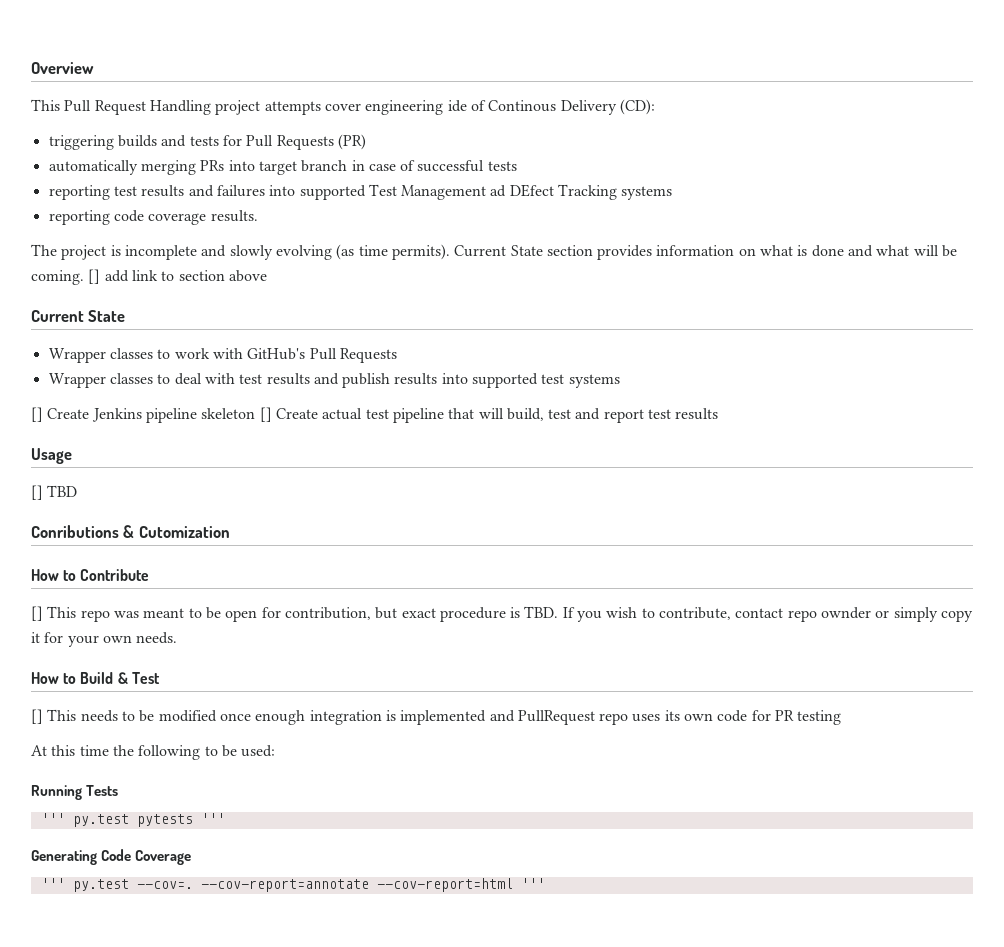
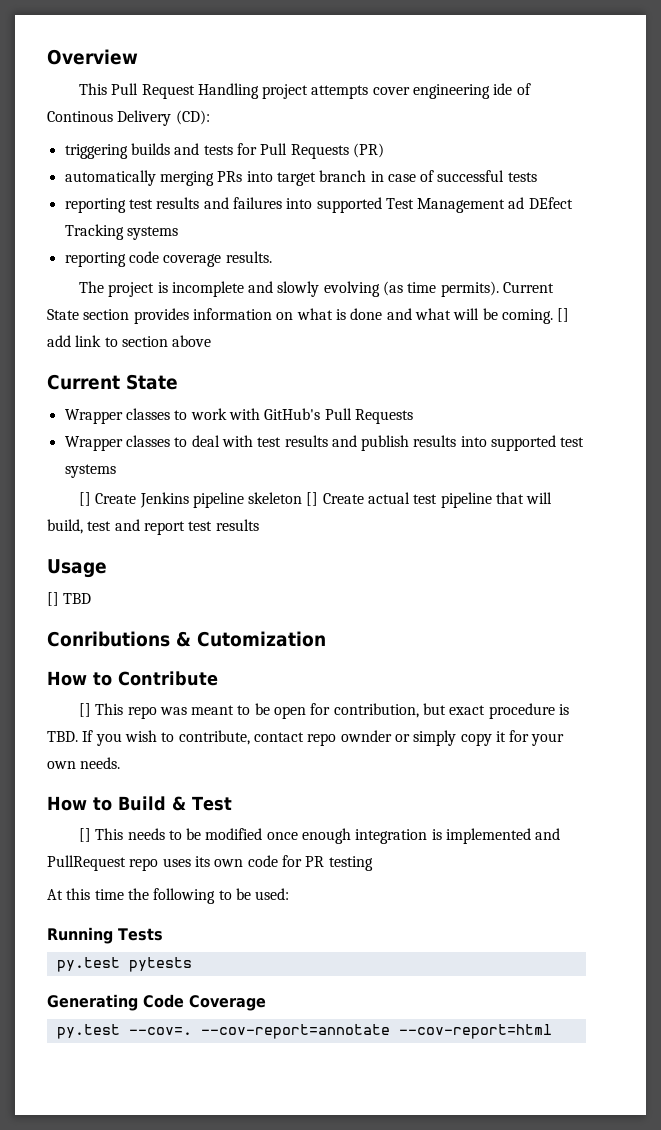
[40,813,65,824] ''' -> (163, 934) none
[200,813,225,824] ''' -> (192, 964) none
[40,878,65,889] ''' -> (266, 1003) none
[520,878,545,889] ''' -> (552, 1031) none

